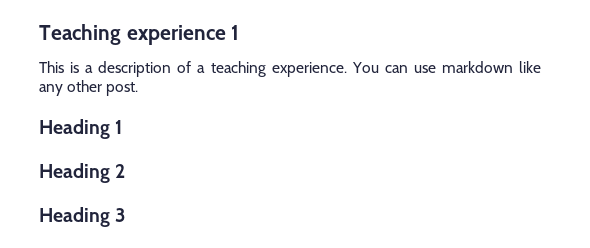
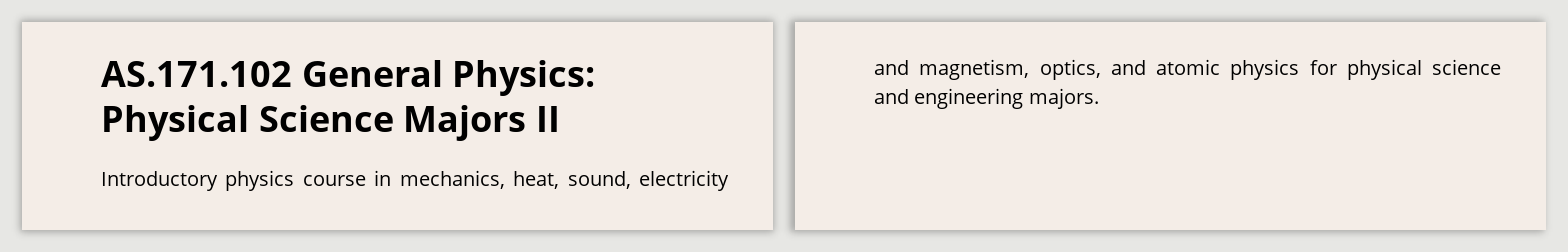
[39,24,240,45] [39,61,541,77] [39,80,139,96] [39,119,123,139] [39,163,126,183] [39,207,127,227] Teaching experience 1 // This is a description of a teaching experience. You can use markdown like any other post. // Heading 1 // Heading 2 // Heading 3 -> [101,60,596,96] [101,105,560,141] [101,170,730,191] [874,59,1501,80] [874,88,1099,109] AS.171.102 General Physics: Physical Science Majors II // Introductory physics course in mechanics, heat, sound, electricity and magnetism, optics, and atomic physics for physical science and engineering majors.

